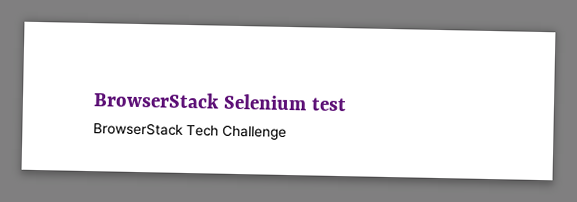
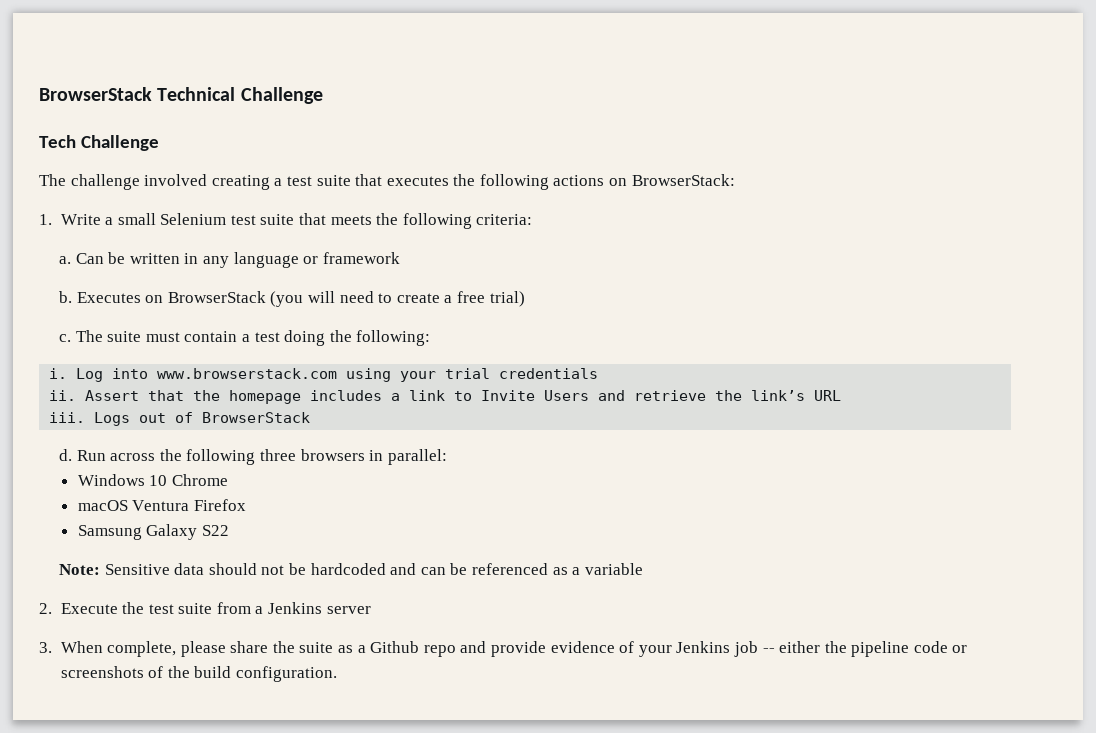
[93,91,347,112] [93,122,287,140] BrowserStack Selenium test // BrowserStack Tech Challenge -> [39,87,323,104] [39,135,159,151] [39,174,735,190] [39,213,533,229] [59,252,400,268] [59,291,525,307] [59,330,431,346] [49,368,599,382] [49,390,842,404] [49,412,311,426] [59,449,447,465] [77,474,228,486] [77,499,246,511] [77,524,229,540] [59,563,643,575] [39,602,371,614] [39,641,968,657] [60,666,337,682] BrowserStack Technical Challenge // Tech Challenge // The challenge involved creating a test suite that executes the following actions on BrowserStack: // 1. Write a small Selenium test suite that meets the following criteria: // a. Can be written in any language or framework // b. Executes on BrowserStack (you will need to create a free trial) // c. The suite must contain a test doing the following: // i. Log into www.browserstack.com using your trial credentials // ii. Assert that the homepage includes a link to Invite Users and retrieve the link’s URL // iii. Logs out of BrowserStack // d. Run across the following three browsers in parallel: // Windows 10 Chrome // macOS Ventura Firefox // Samsung Galaxy S22 // Note: Sensitive data should not be hardcoded and can be referenced as a variable // 2. Execute the test suite from a Jenkins server // 3. When complete, please share the suite as a Github repo and provide evidence of your Jenkins job -- either the pipeline code or screenshots of the build configuration.

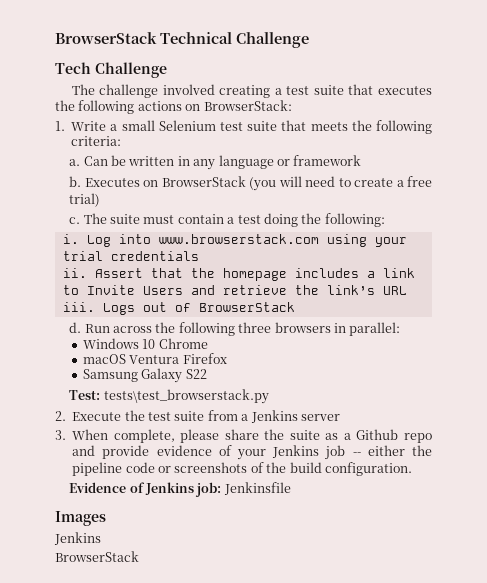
[59,563,643,575] Note: Sensitive data should not be hardcoded and can be referenced as a variable -> [69,389,269,404] Test: tests\test_browserstack.py
(337, 674) none -> [69,482,291,497] [55,511,106,526] [54,532,101,545] [55,551,139,562] // Evidence of Jenkins job: Jenkinsfile // Images // Jenkins // BrowserStack

